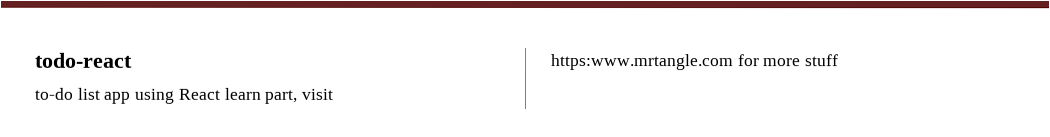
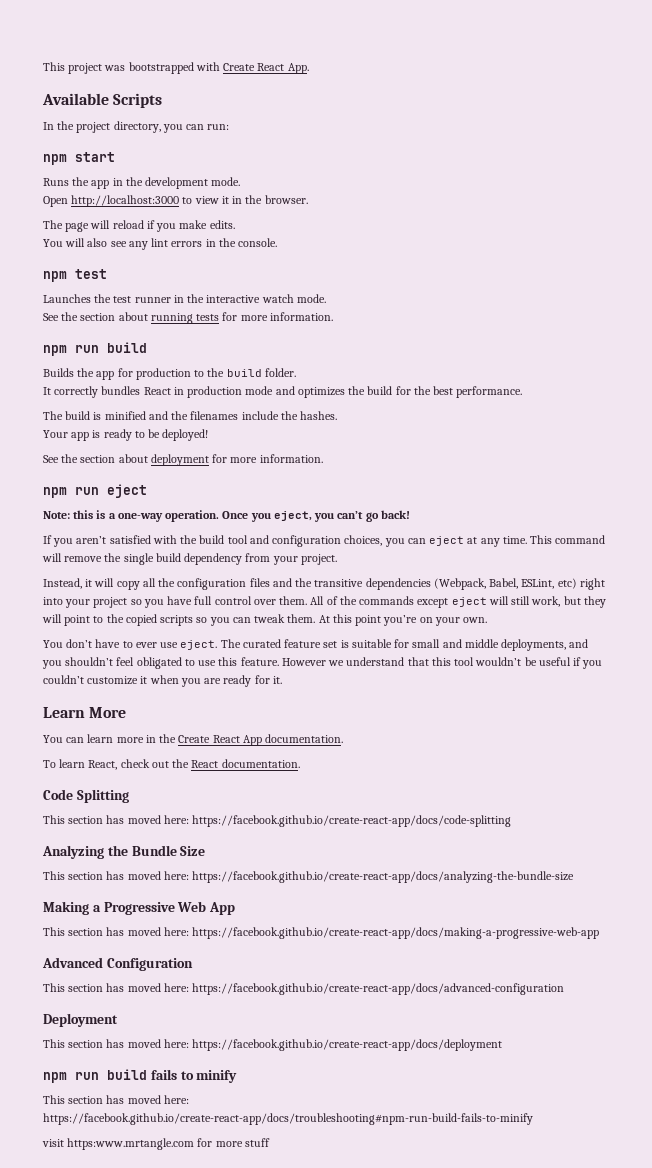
[35,52,133,68] [34,87,298,104] todo-react // to-do list app using React learn part, -> [43,62,309,74] [42,93,163,108] [43,121,230,133] [43,152,115,165] [43,177,241,189] [43,195,308,207] [43,220,235,232] [43,238,278,250] [43,269,107,282] [43,294,326,303] [43,312,333,324] [43,342,147,356] [43,368,296,380] [43,386,523,398] [43,411,338,420] [43,429,209,441] [43,454,323,466] [43,484,147,498] [43,510,410,522] [43,535,606,547] [42,553,337,565] [43,578,605,590] [43,596,606,608] [42,614,488,626] [43,639,589,651] [42,657,603,669] [43,675,282,687] [43,707,127,718] [43,734,344,746] [43,759,300,770] [43,789,129,803] [43,815,512,827] [42,845,206,859] [43,871,575,883] [43,901,236,915] [43,927,600,939] [42,957,193,971] [43,983,565,995] [43,1013,118,1027] [43,1039,503,1051] [43,1069,238,1083] [43,1095,189,1104] [43,1113,533,1125] This project was bootstrapped with Create React App. // Available Scripts // In the project directory, you can run: // npm start // Runs the app in the development mode. // Open http://localhost:3000 to view it in the browser. // The page will reload if you make edits. // You will also see any lint errors in the console. // npm test // Launches the test runner in the interactive watch mode. // See the section about running tests for more information. // npm run build // Builds the app for production to the build folder. // It correctly bundles React in production mode and optimizes the build for the best performance. // The build is minified and the filenames include the hashes. // Your app is ready to be deployed! // See the section about deployment for more information. // npm run eject // Note: this is a one-way operation. Once you eject, you can’t go back! // If you aren’t satisfied with the build tool and configuration choices, you can eject at any time. This command will remove the single build dependency from your project. // Instead, it will copy all the configuration files and the transitive dependencies (Webpack, Babel, ESLint, etc) right into your project so you have full control over them. All of the commands except eject will still work, but they will point to the copied scripts so you can tweak them. At this point you’re on your own. // You don’t have to ever use eject. The curated feature set is suitable for small and middle deployments, and you shouldn’t feel obligated to use this feature. However we understand that this tool wouldn’t be useful if you couldn’t customize it when you are ready for it. // Learn More // You can learn more in the Create React App documentation. // To learn React, check out the React documentation. // Code Splitting // This section has moved here: https://facebook.github.io/create-react-app/docs/code-splitting // Analyzing the Bundle Size // This section has moved here: https://facebook.github.io/create-react-app/docs/analyzing-the-bundle-size // Making a Progressive Web App // This section has moved here: https://facebook.github.io/create-react-app/docs/making-a-progressive-web-app // Advanced Configuration // This section has moved here: https://facebook.github.io/create-react-app/docs/advanced-configuration // Deployment // This section has moved here: https://facebook.github.io/create-react-app/docs/deployment // npm run build fails to minify // This section has moved here: https://facebook.github.io/create-react-app/docs/troubleshooting#npm-run-build-fails-to-minify //

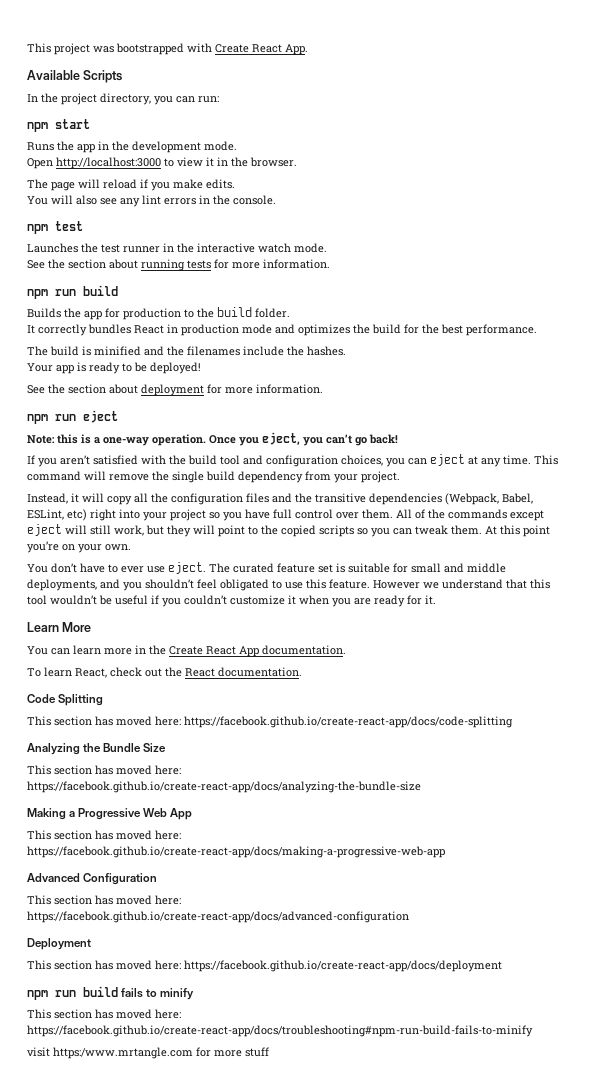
[67,1138,195,1150] https:www.mrtangle.com -> [53,1047,193,1059] https:/www.mrtangle.com

